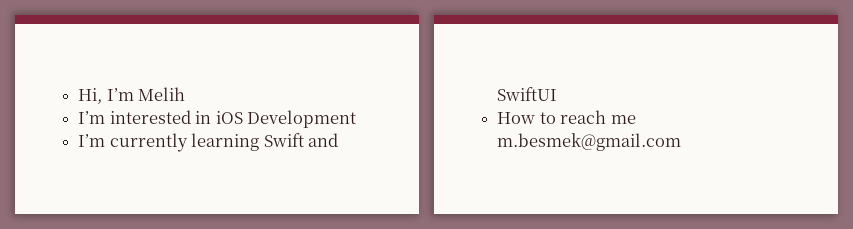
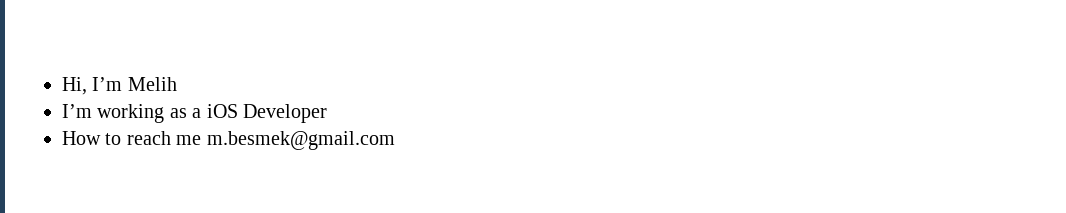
[109,110,356,128] [78,133,338,152] [497,87,558,101] interested in iOS Development // I’m currently learning Swift and SwiftUI -> [97,104,327,123] working as a iOS Developer

